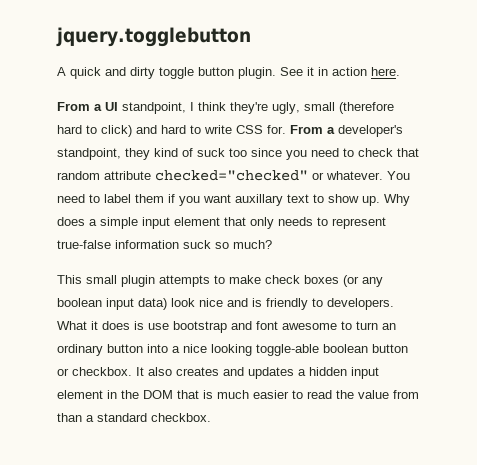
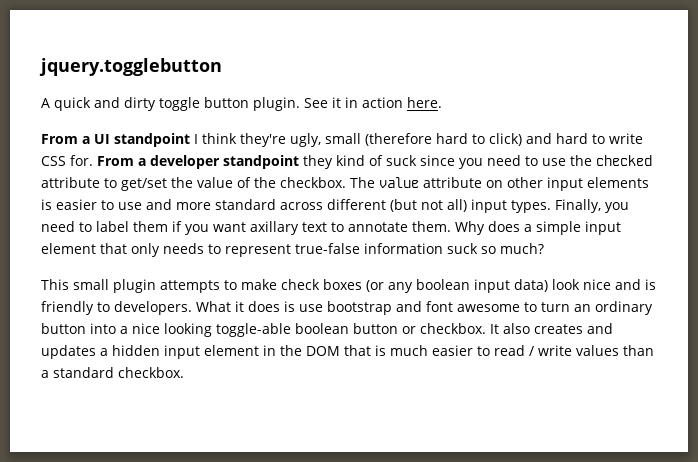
[122,102,186,114] standpoint, -> [114,133,190,147] standpoint
[338,125,403,137] [57,148,121,160] developer's standpoint, -> [150,155,299,169] developer standpoint
[229,148,247,157] too -> (417, 160) none
[358,148,419,157] [57,170,410,181] check that random attribute checked="checked" or whatever. You -> [542,155,652,166] [41,177,649,191] [41,199,629,213] use the checked attribute to get/set the value of the checkbox. The value attribute on other input elements is easier to use and more standard across different (but not all) input types. Finally, you
[235,194,283,206] auxillary -> [250,221,299,235] axillary
[328,194,380,206] show up. -> [348,221,451,232] annotate them.
[336,390,419,399] the value from -> [529,345,619,356] / write values

